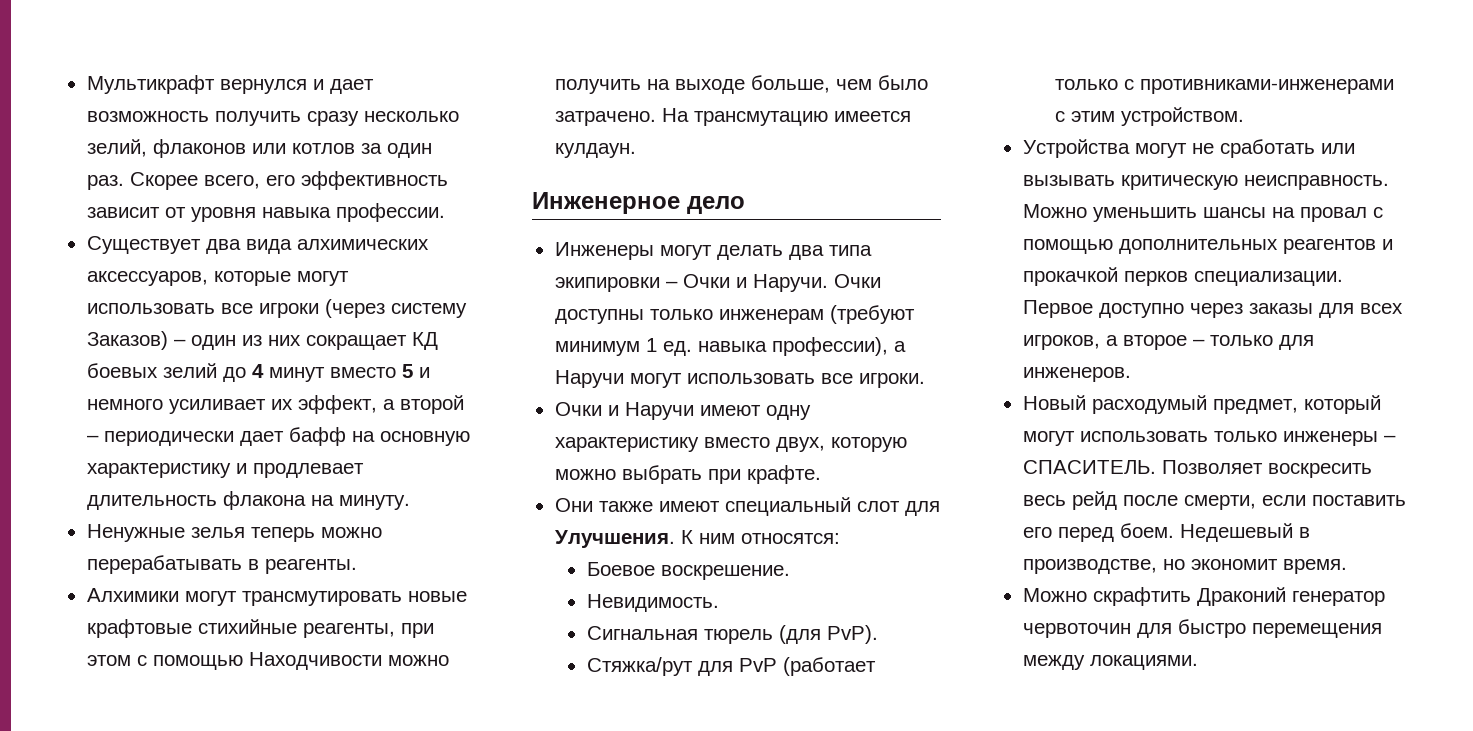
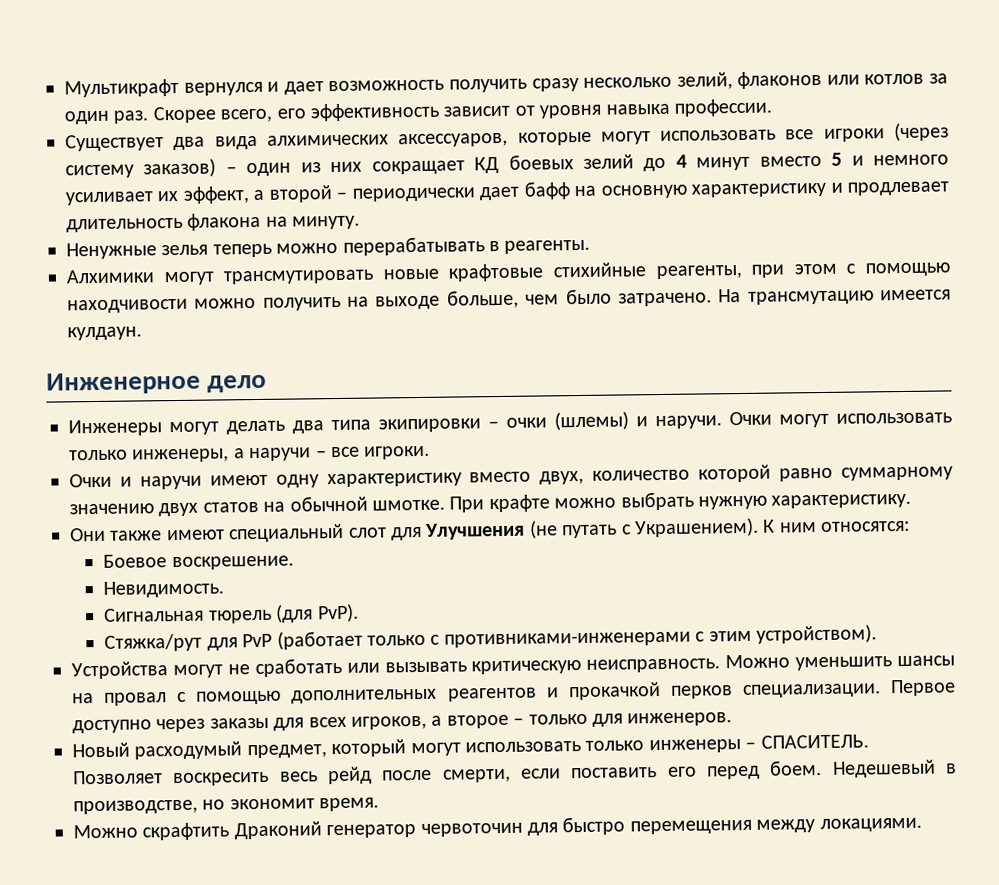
[86,331,168,350] Заказов) -> [143,158,217,178] заказов)
[248,652,382,670] Находчивости -> [67,298,188,314] находчивости
[682,274,881,292] [554,305,915,324] [554,337,906,356] [554,370,815,388] Очки и Наручи. Очки доступны только инженерам (требуют минимум 1 ед. навыка профессии), а Наручи могут использовать -> [506,411,952,431] [69,447,327,463] очки (шлемы) и наручи. Очки могут использовать только инженеры, а наручи –
[624,402,694,420] Наручи -> [139,475,202,490] наручи
[830,437,907,452] [554,465,821,484] которую можно выбрать при крафте. -> [592,464,953,483] [69,491,912,517] количество которой равно суммарному значению двух статов на обычной шмотке. При крафте можно выбрать нужную характеристику.
[554,530,675,548] Улучшения. -> [425,517,759,540] Улучшения (не путать с Украшением).
[1120,107,1244,126] устройством. -> [755,624,877,644] устройством).

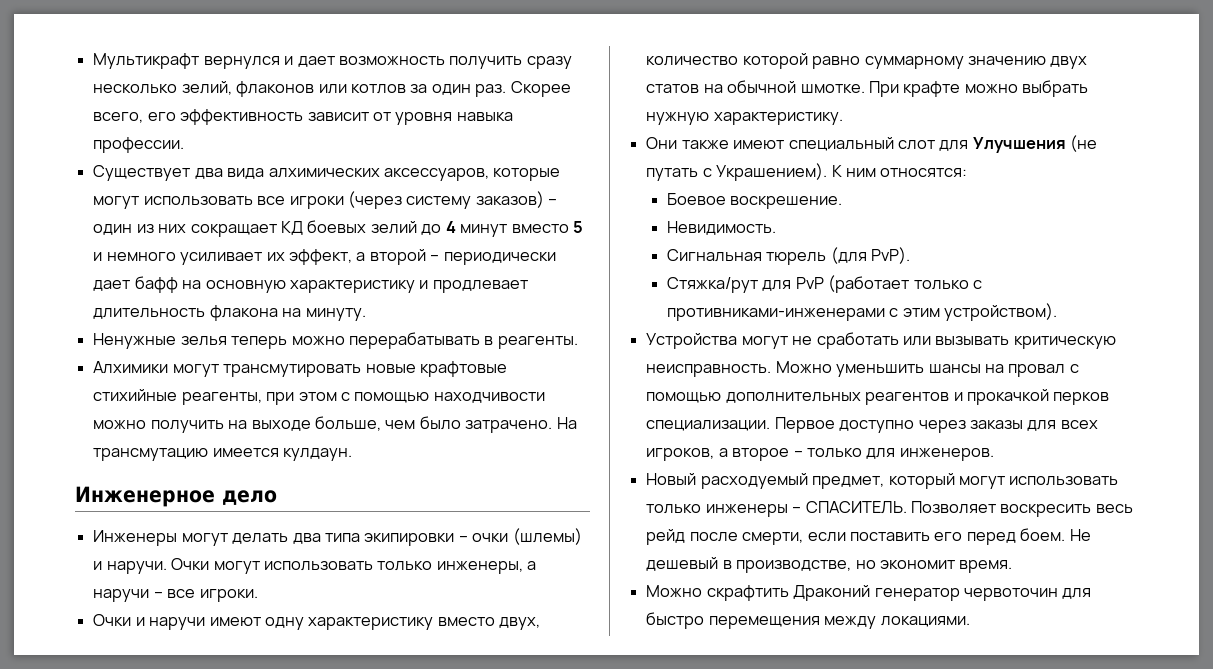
[134,741,243,760] расходумый -> [700,473,808,489] расходуемый
[831,759,936,778] Недешевый -> [1069,529,1091,541] [646,557,719,571] Не дешевый

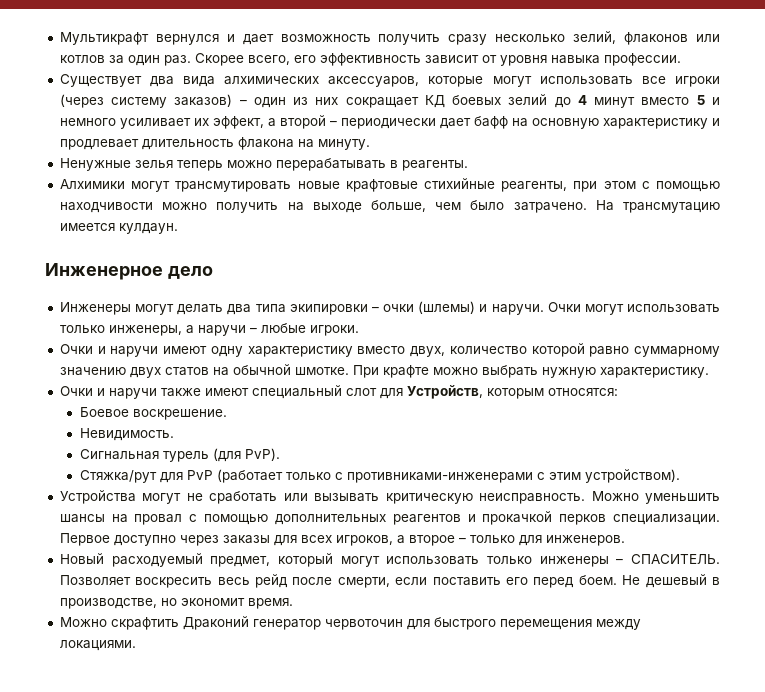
[167,589,196,598] все -> [260,323,306,333] любые
[646,137,678,149] Они -> [59,386,157,399] Очки и наручи
[972,135,1098,153] [646,163,876,181] Улучшения (не путать с Украшением). К ним -> [406,385,544,399] Устройств, которым
[766,252,827,265] тюрель -> [162,451,209,462] турель
[646,612,705,629] быстро -> [433,617,496,630] быстрого

